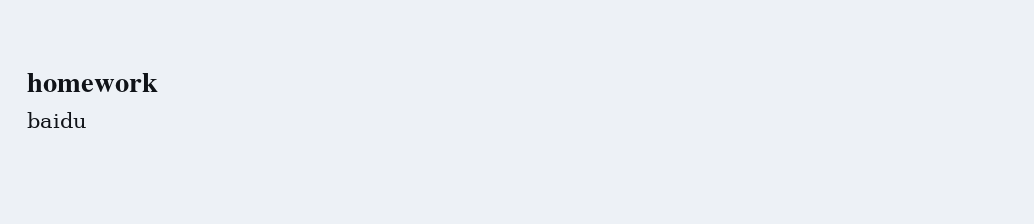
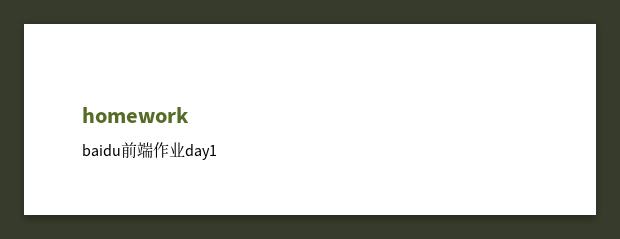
(87, 120) none -> [121,142,217,160] 前端作业day1

